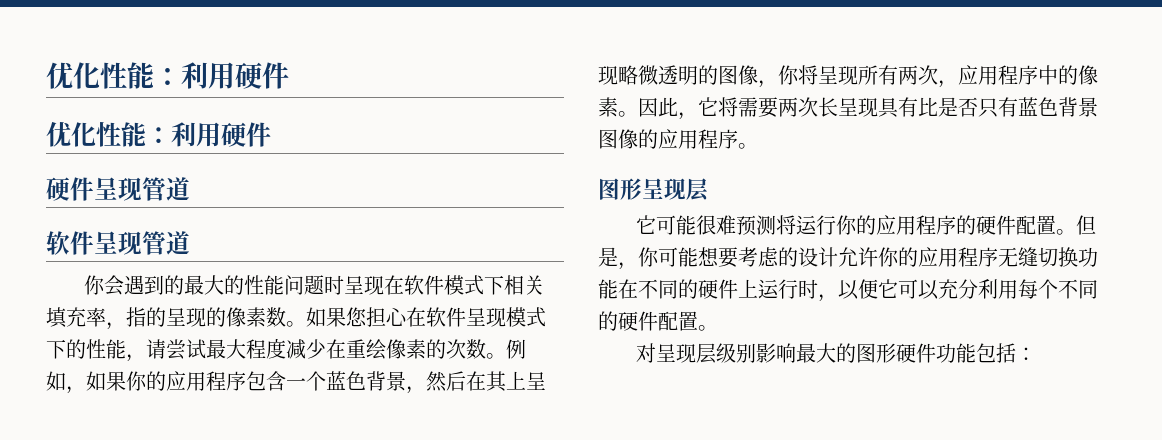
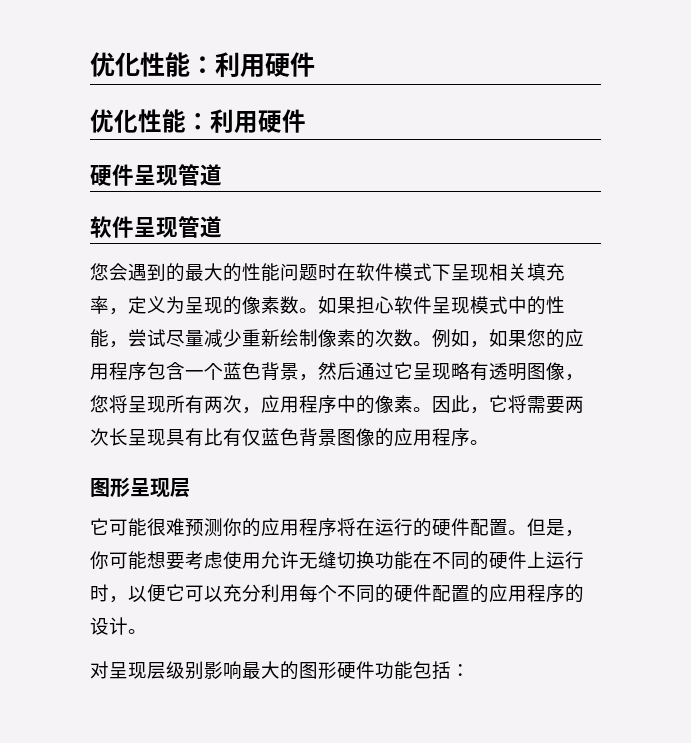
[84,275,106,295] 你 -> [90,263,109,281] 您
[344,276,385,295] 呈现 -> (337, 272) none
(505, 285) none -> [451,264,489,281] 呈现
[126,307,166,327] 指的 -> [128,296,185,314] 定义为
[346,307,426,327] 您担心在 -> [356,296,394,314] 担心
[46,339,66,359] 下 -> [508,296,527,314] 中
[146,338,386,360] 请尝试最大程度减少在重绘 -> [128,329,318,347] 尝试尽量减少重新绘制
[126,371,147,391] 你 -> [527,329,546,347] 您
[466,371,546,392] [598,65,799,88] 在其上呈现略微透明的图像，你 -> [356,362,584,381] [90,395,109,413] 通过它呈现略有透明图像，您
[938,97,1018,118] 是否只有 -> [223,428,261,447] 有仅
[776,215,957,235] 将运行你的应用程序 -> [223,518,413,537] 你的应用程序将在运行
[778,247,998,267] 的设计允许你的应用程序 -> [223,551,299,569] 使用允许
(698, 321) none -> [470,584,584,603] [90,617,128,635] 的应用程序的设计

